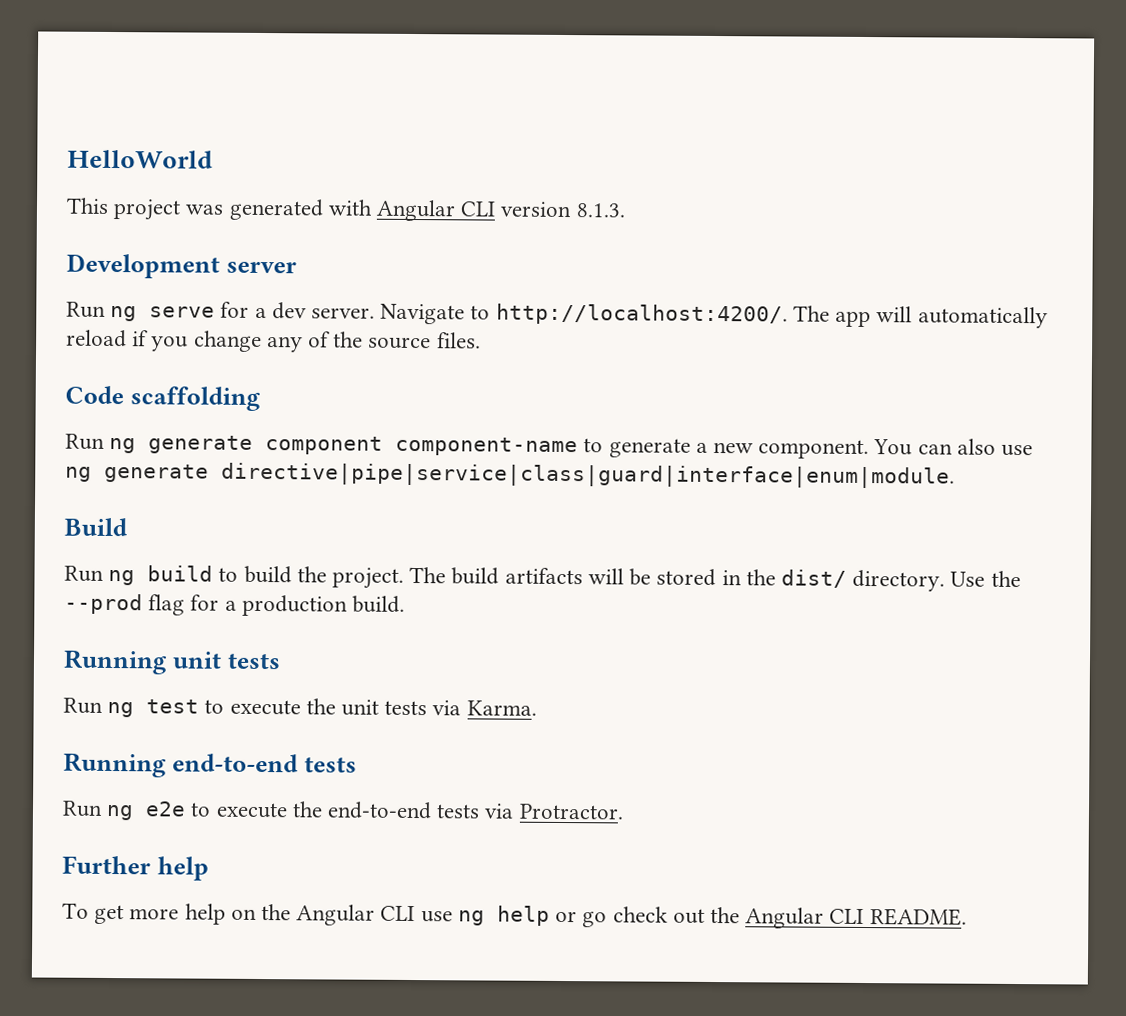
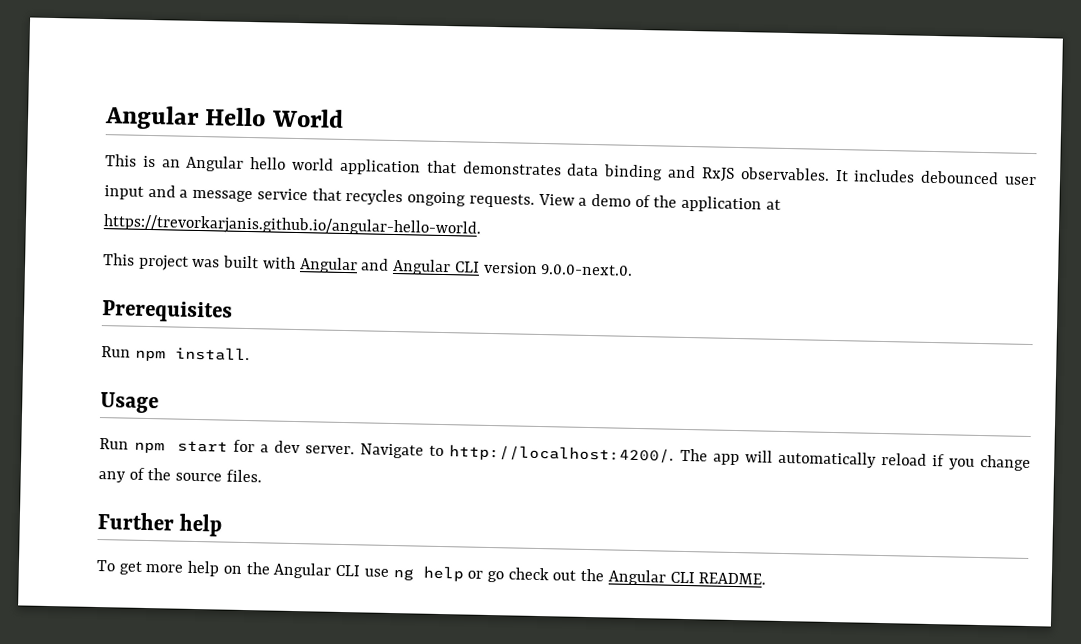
[67,149,213,169] HelloWorld -> [104,105,344,130] [105,154,1038,186] [104,184,781,213] [103,214,482,238] Angular Hello World // This is an Angular hello world application that demonstrates data binding and RxJS observables. It includes debounced user input and a message service that recycles ongoing requests. View a demo of the application at https://trevorkarjanis.github.io/angular-hello-world.
[228,198,324,221] generated -> [223,255,260,269] built
[460,201,626,218] [66,253,297,279] [66,301,216,322] CLI version 8.1.3. // Development server // Run ng serve -> [361,258,634,276] [101,300,233,323] [101,346,250,362] [100,392,159,414] [99,438,228,454] and Angular CLI version 9.0.0-next.0. // Prerequisites // Run npm install. // Usage // Run npm start
[65,385,261,411] [65,433,1034,460] [65,462,955,489] [64,517,128,537] [64,565,1021,592] [64,593,406,617] [63,649,281,675] [63,697,537,718] [63,752,357,778] [62,800,624,821] // Code scaffolding // Run ng generate component component-name to generate a new component. You can also use ng generate directive|pipe|service|class|guard|interface|enum|module. // Build // Run ng build to build the project. The build artifacts will be stored in the dist/ directory. Use the --prod flag for a production build. // Running unit tests // Run ng test to execute the unit tests via Karma. // Running end-to-end tests // Run ng e2e to execute the end-to-end tests via Protractor. -> (262, 476) none

